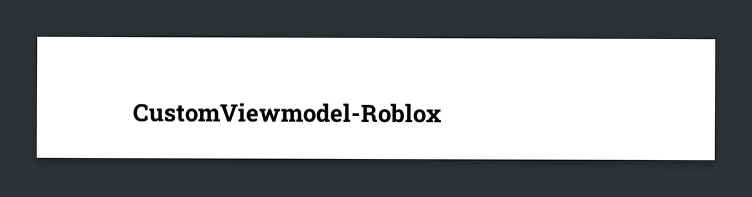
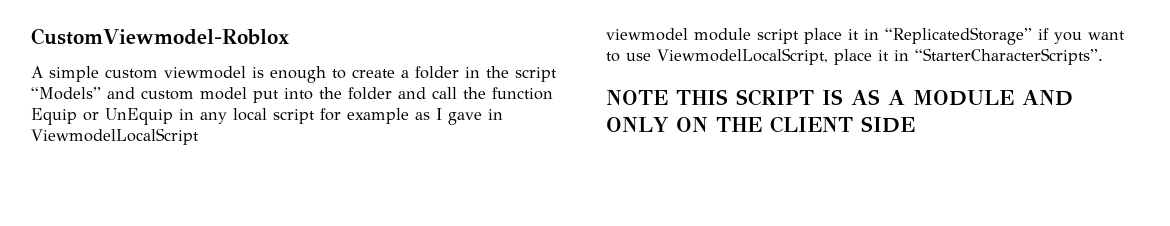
(442, 113) none -> [31,66,557,83] [31,87,553,103] [31,108,503,125] [31,128,199,145] [606,27,1125,45] [606,48,1103,65] [606,89,1073,106] [606,116,915,133] // A simple custom viewmodel is enough to create a folder in the script “Models” and custom model put into the folder and call the function Equip or UnEquip in any local script for example as I gave in ViewmodelLocalScript // viewmodel module script place it in “ReplicatedStorage” if you want to use ViewmodelLocalScript, place it in “StarterCharacterScripts”. // NOTE THIS SCRIPT IS AS A MODULE AND ONLY ON THE CLIENT SIDE

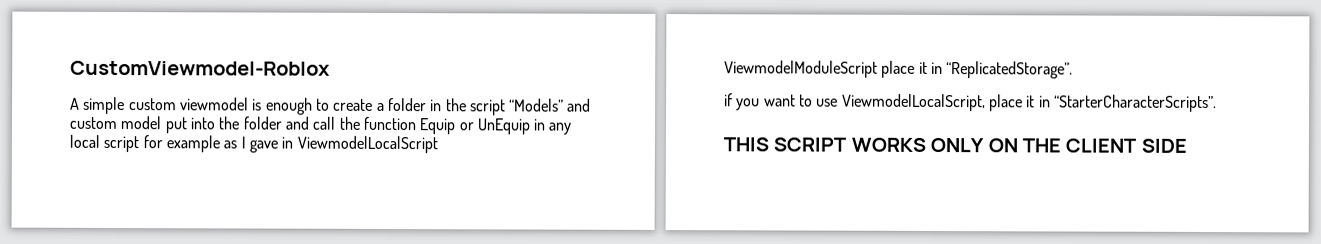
[606,27,1032,45] viewmodel module script place it in “ReplicatedStorage” -> [724,60,1074,79] ViewmodelModuleScript place it in “ReplicatedStorage”. //
[606,90,668,105] NOTE -> (1217, 103) none
[822,89,1073,106] IS AS A MODULE AND -> [850,137,926,152] WORKS

